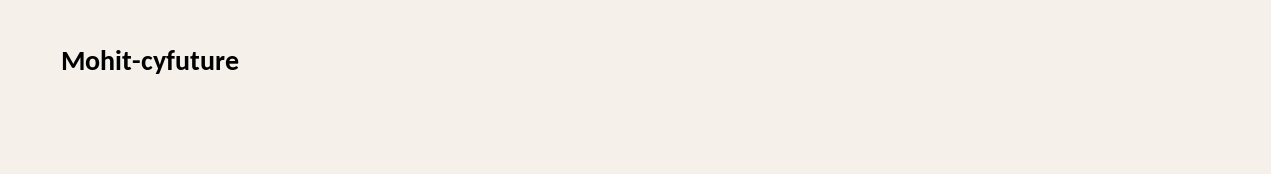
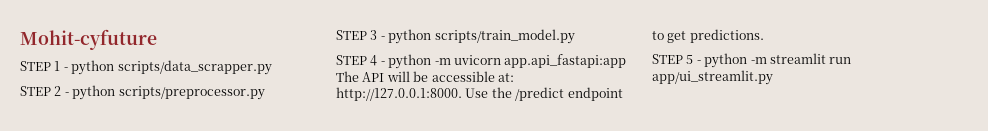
(239, 62) none -> [20,60,272,75] [20,85,265,100] [336,29,575,44] [336,54,627,69] [336,71,514,82] [336,87,623,101] [652,29,764,43] [652,53,852,68] [652,70,773,85] // STEP 1 - python scripts/data_scrapper.py // STEP 2 - python scripts/preprocessor.py // STEP 3 - python scripts/train_model.py // STEP 4 - python -m uvicorn app.api_fastapi:app The API will be accessible at: http://127.0.0.1:8000. Use the /predict endpoint to get predictions. // STEP 5 - python -m streamlit run app/ui_streamlit.py

